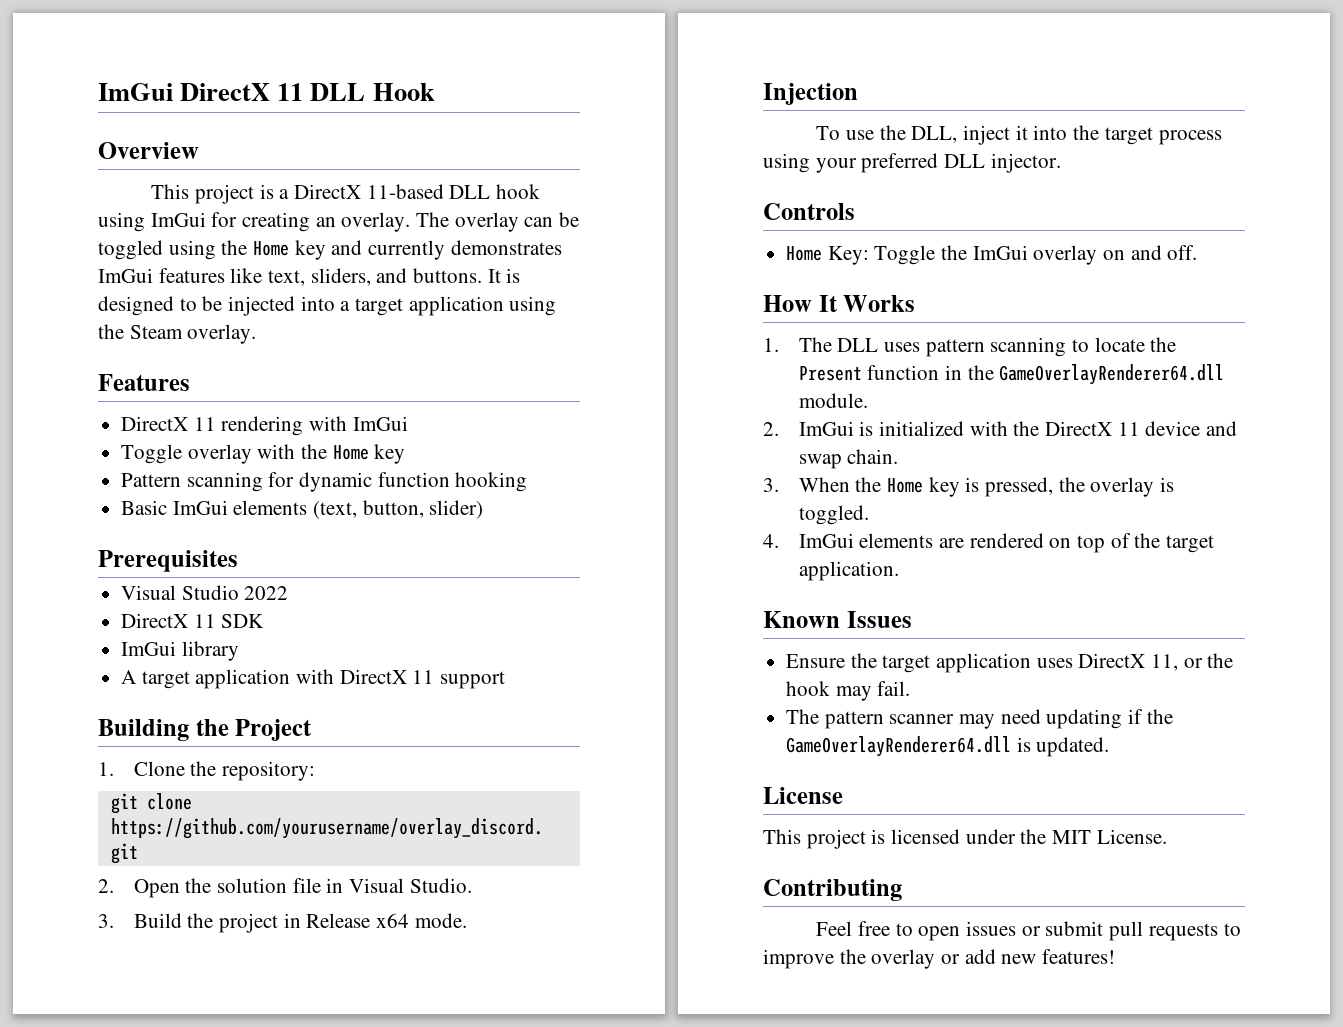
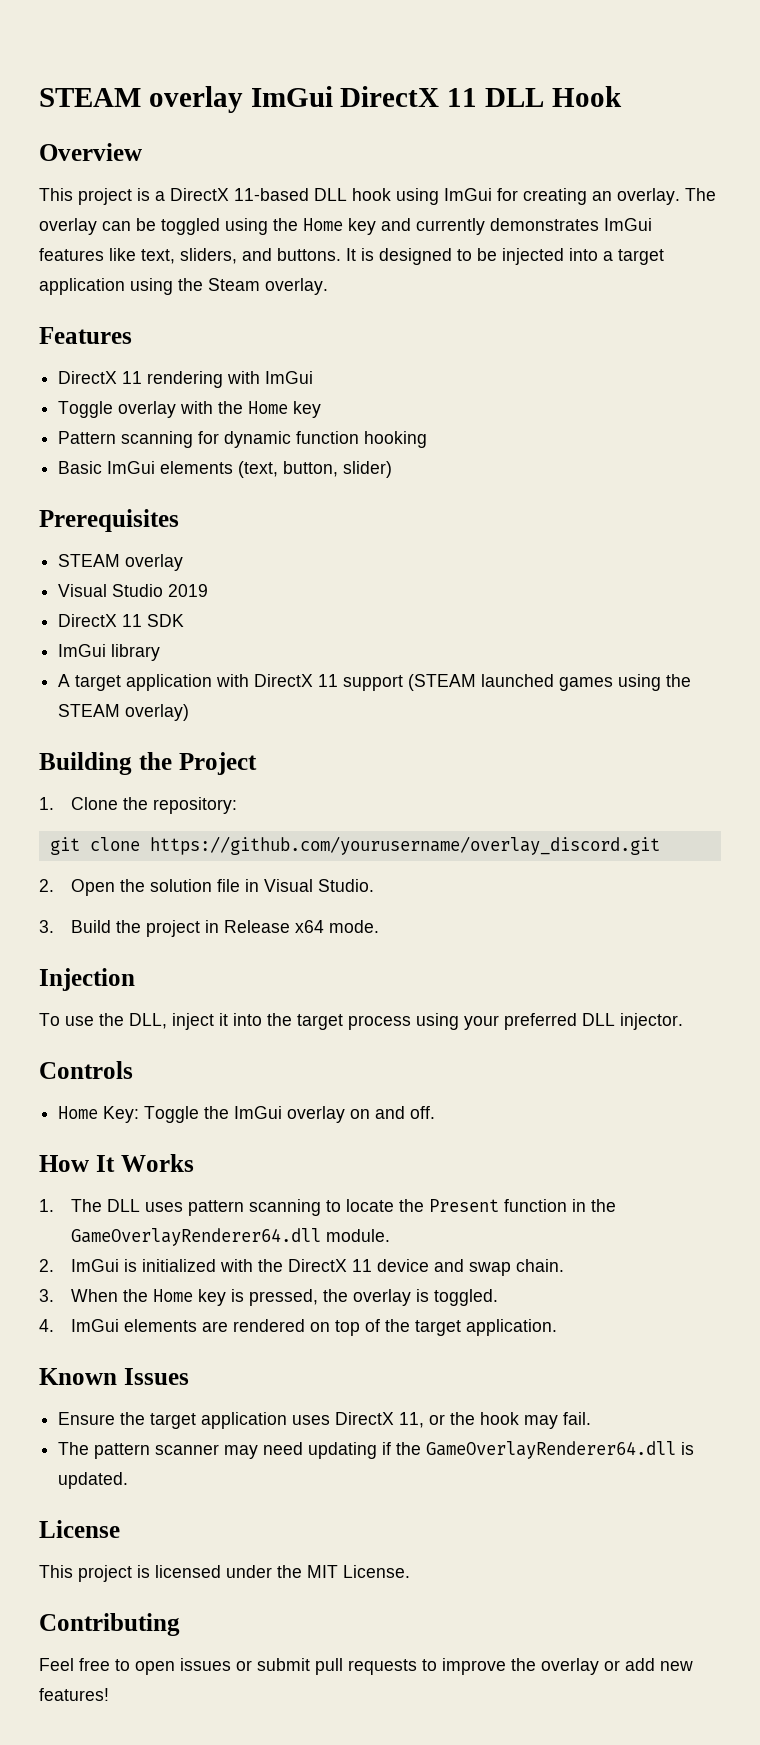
(98, 92) none -> [39,86,243,113] STEAM overlay
(238, 561) none -> [58,554,184,571] // STEAM overlay
[244,586,289,600] 2022 -> [168,584,209,597] 2019
(506, 680) none -> [408,674,692,691] [58,704,190,721] (STEAM launched games using the STEAM overlay)

